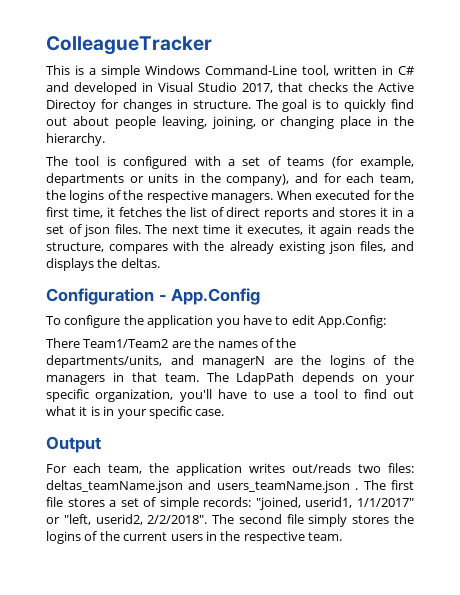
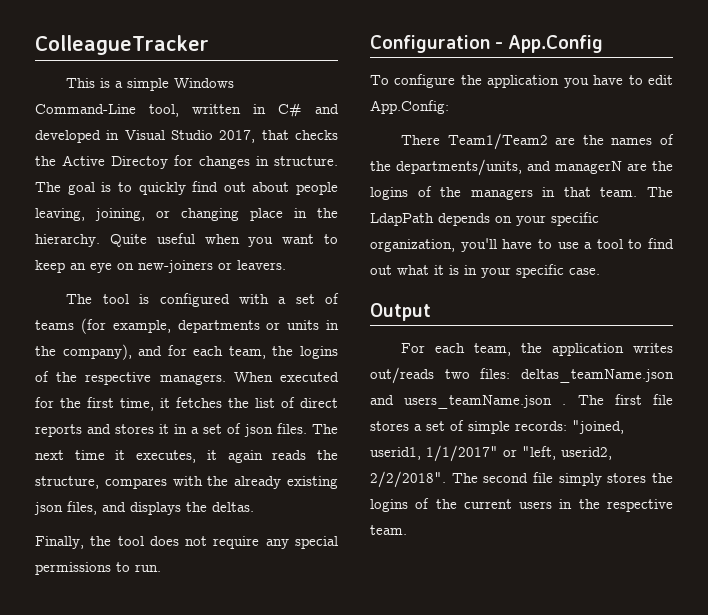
(105, 139) none -> [109,233,338,247] [35,260,286,273] Quite useful when you want to keep an eye on new-joiners or leavers.
(160, 263) none -> [35,536,338,549] [35,562,161,575] // Finally, the tool does not require any special permissions to run.

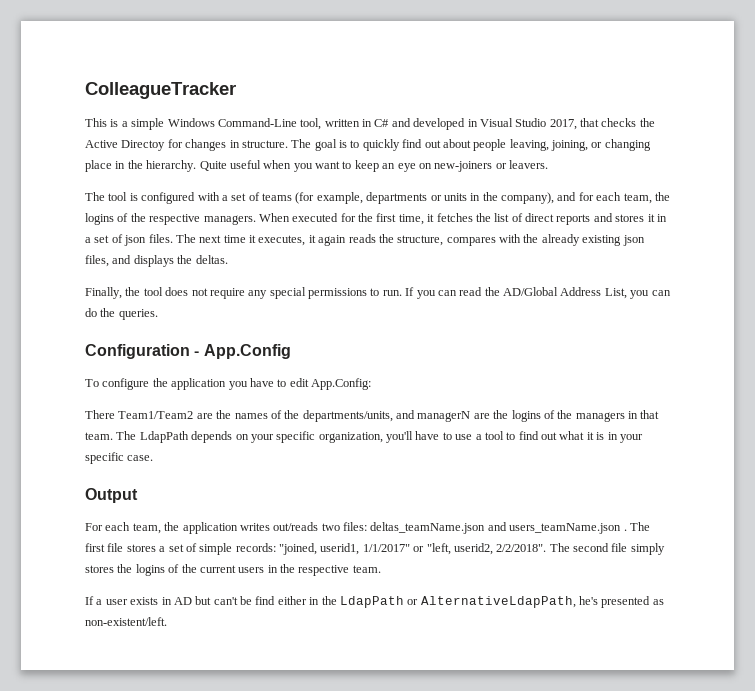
(161, 568) none -> [405,287,671,299] [85,308,158,320] If you can read the AD/Global Address List, you can do the queries.
(407, 530) none -> [85,596,664,608] [85,617,167,626] // If a user exists in AD but can't be find either in the LdapPath or AlternativeLdapPath, he's presented as non-existent/left.

